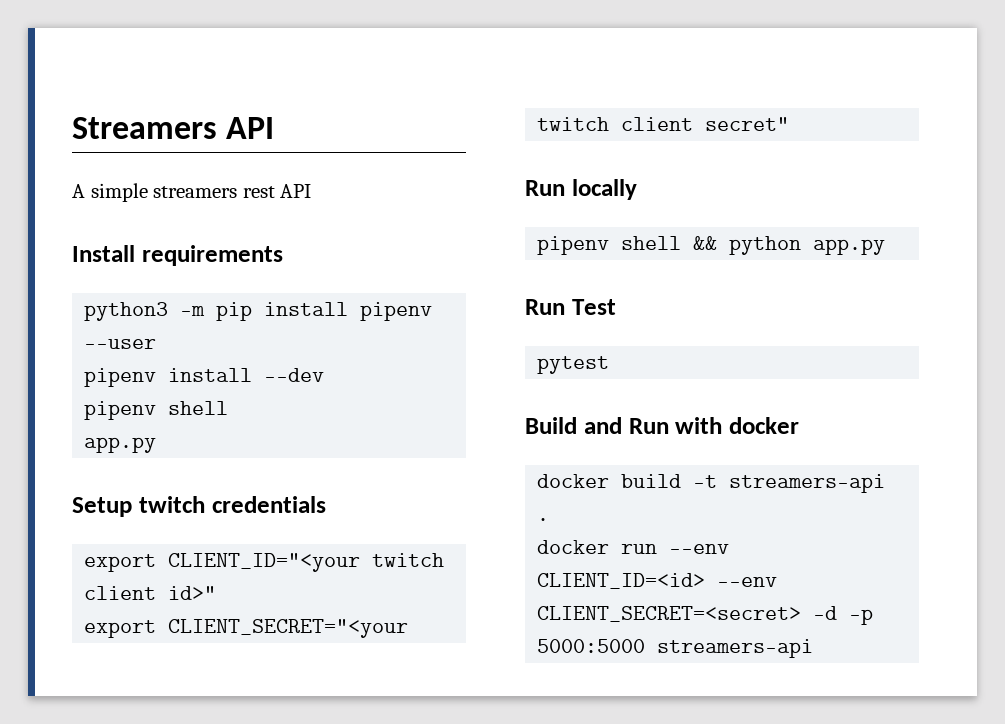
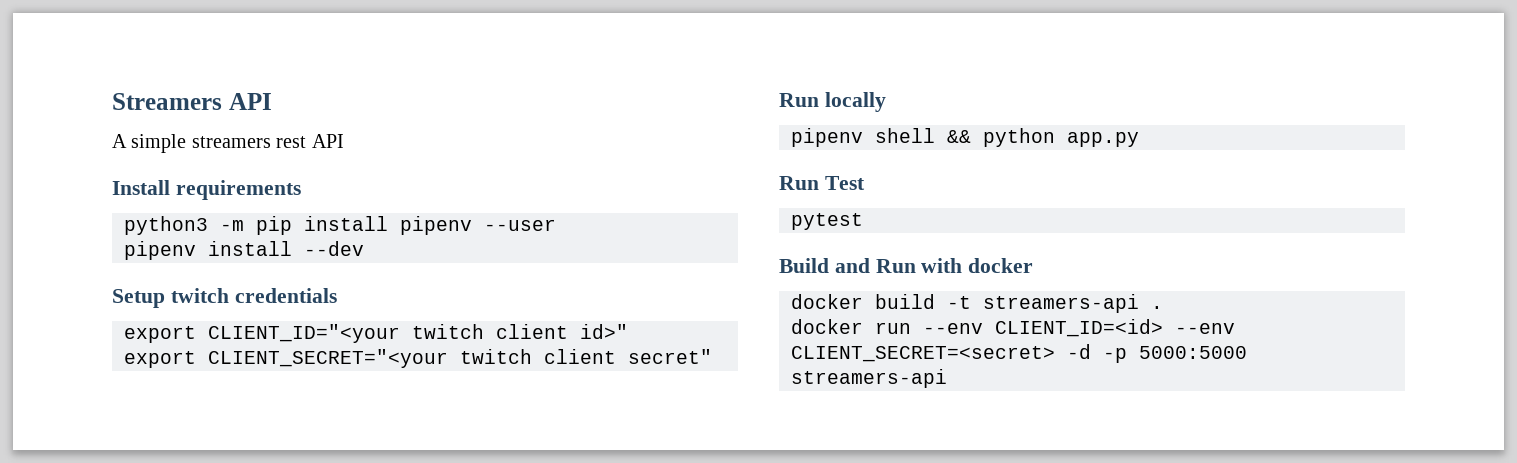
[84,401,229,420] [84,437,157,453] // pipenv shell // app.py -> (364, 248) none

